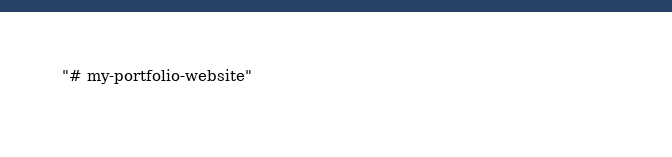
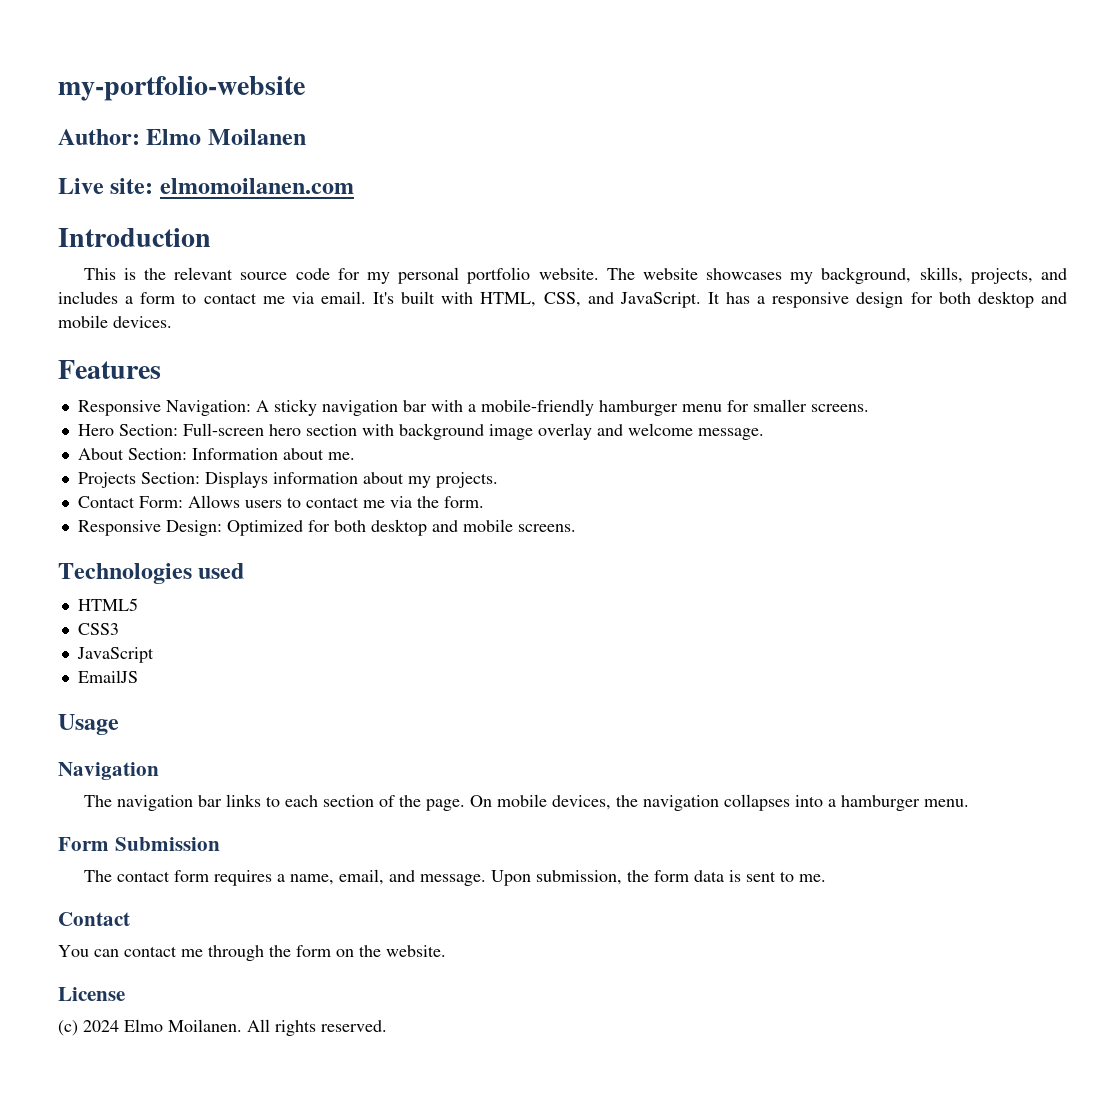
[62,69,252,84] "# my-portfolio-website" -> [58,76,305,101] [58,129,306,145] [58,178,354,194] [58,228,211,247] [83,267,1067,284] [58,291,1068,308] [58,315,172,328] [58,360,161,379] [77,399,869,416] [77,423,764,440] [77,448,355,460] [77,471,498,488] [77,495,484,508] [77,519,576,536] [58,563,245,584] [77,598,138,611] [77,623,119,635] [76,647,154,663] [77,670,138,683] [58,714,119,735] [58,762,159,780] [83,794,969,811] [58,837,220,851] [83,869,826,886] [58,912,130,926] [58,945,446,961] [58,987,125,1001] [58,1019,387,1036] my-portfolio-website // Author: Elmo Moilanen // Live site: elmomoilanen.com // Introduction // This is the relevant source code for my personal portfolio website. The website showcases my background, skills, projects, and includes a form to contact me via email. It's built with HTML, CSS, and JavaScript. It has a responsive design for both desktop and mobile devices. // Features // Responsive Navigation: A sticky navigation bar with a mobile-friendly hamburger menu for smaller screens. // Hero Section: Full-screen hero section with background image overlay and welcome message. // About Section: Information about me. // Projects Section: Displays information about my projects. // Contact Form: Allows users to contact me via the form. // Responsive Design: Optimized for both desktop and mobile screens. // Technologies used // HTML5 // CSS3 // JavaScript // EmailJS // Usage // Navigation // The navigation bar links to each section of the page. On mobile devices, the navigation collapses into a hamburger menu. // Form Submission // The contact form requires a name, email, and message. Upon submission, the form data is sent to me. // Contact // You can contact me through the form on the website. // License // (c) 2024 Elmo Moilanen. All rights reserved.

